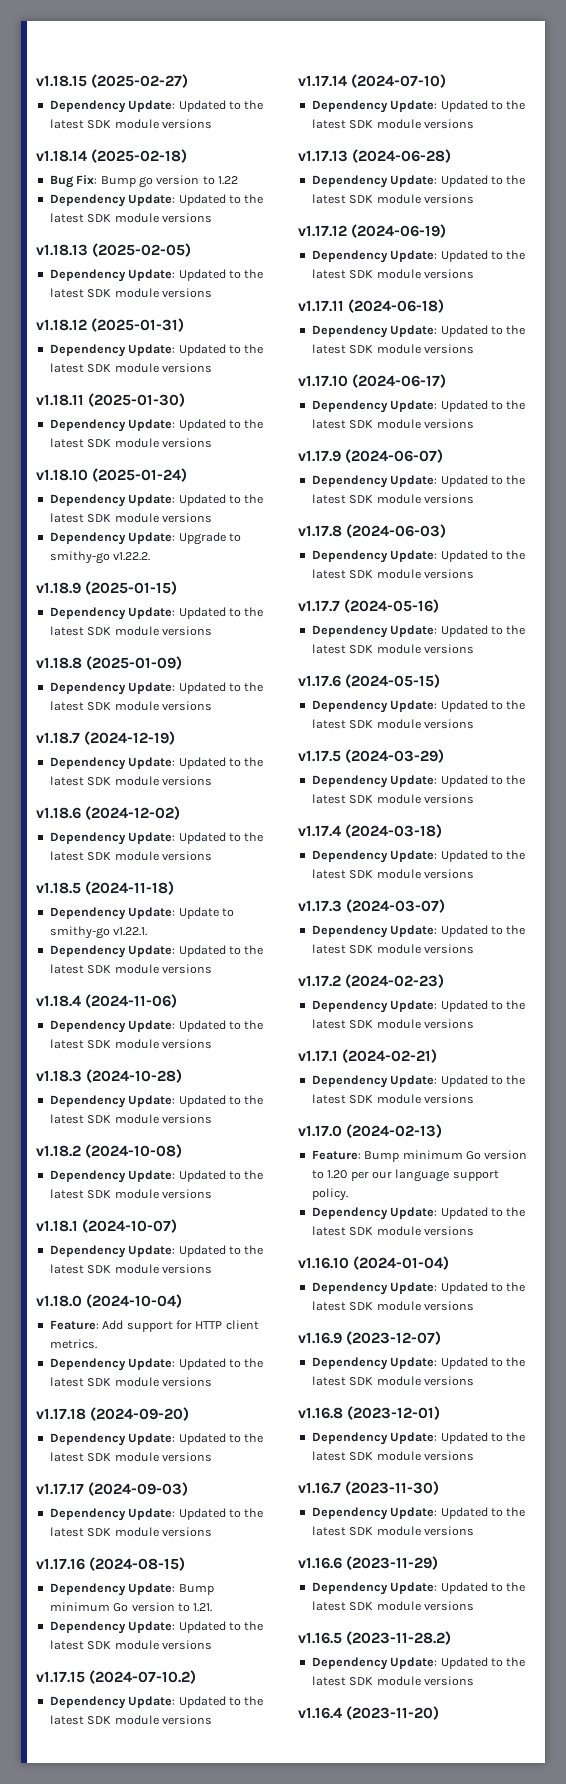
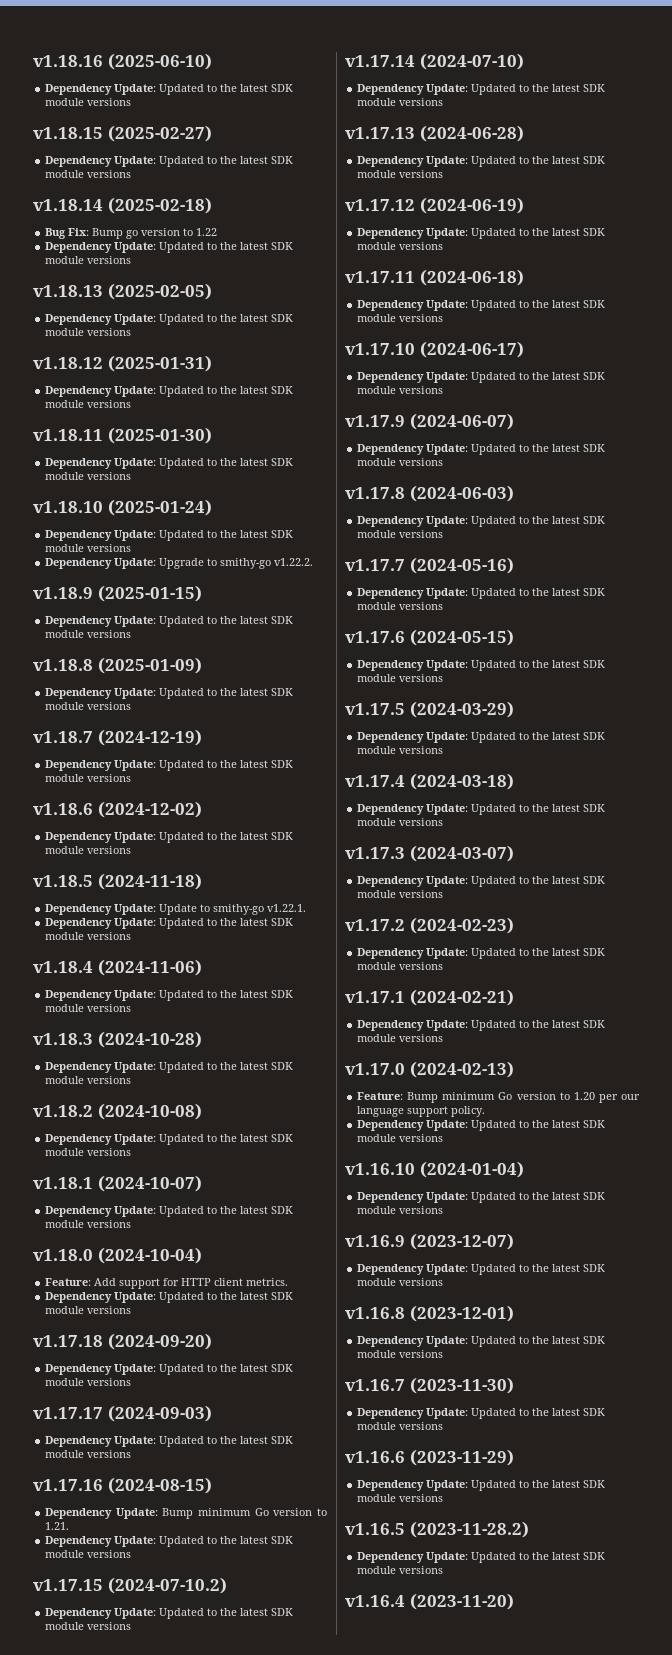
(36, 81) none -> [33,53,212,70] [45,84,294,95] [45,98,132,106] v1.18.16 (2025-06-10) // Dependency Update: Updated to the latest SDK module versions //

